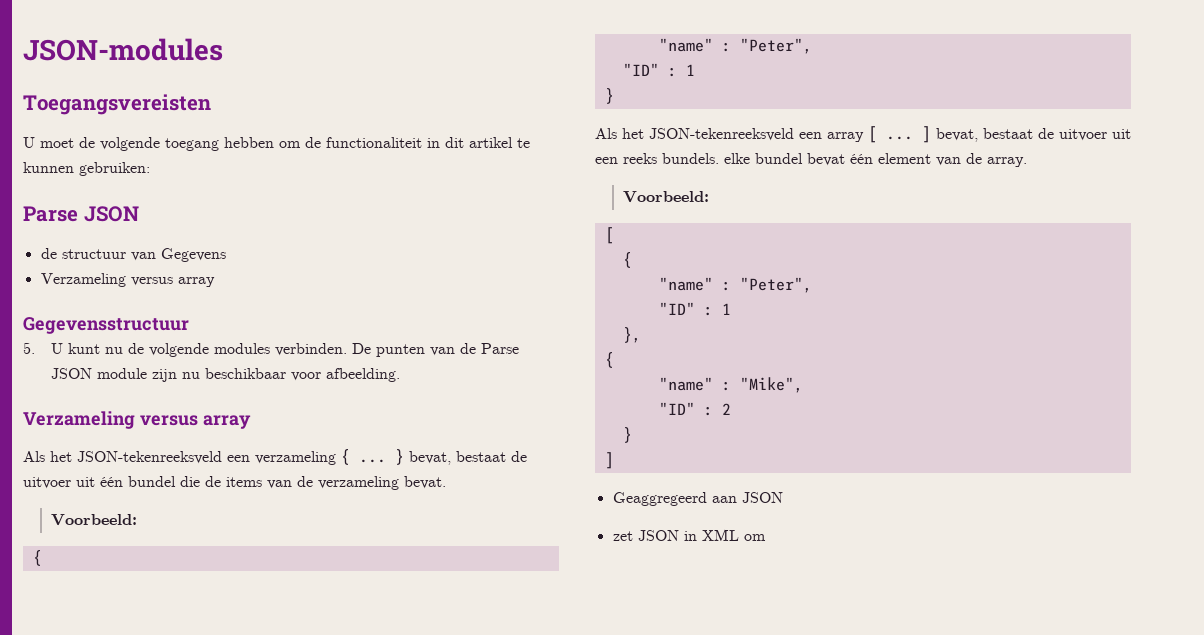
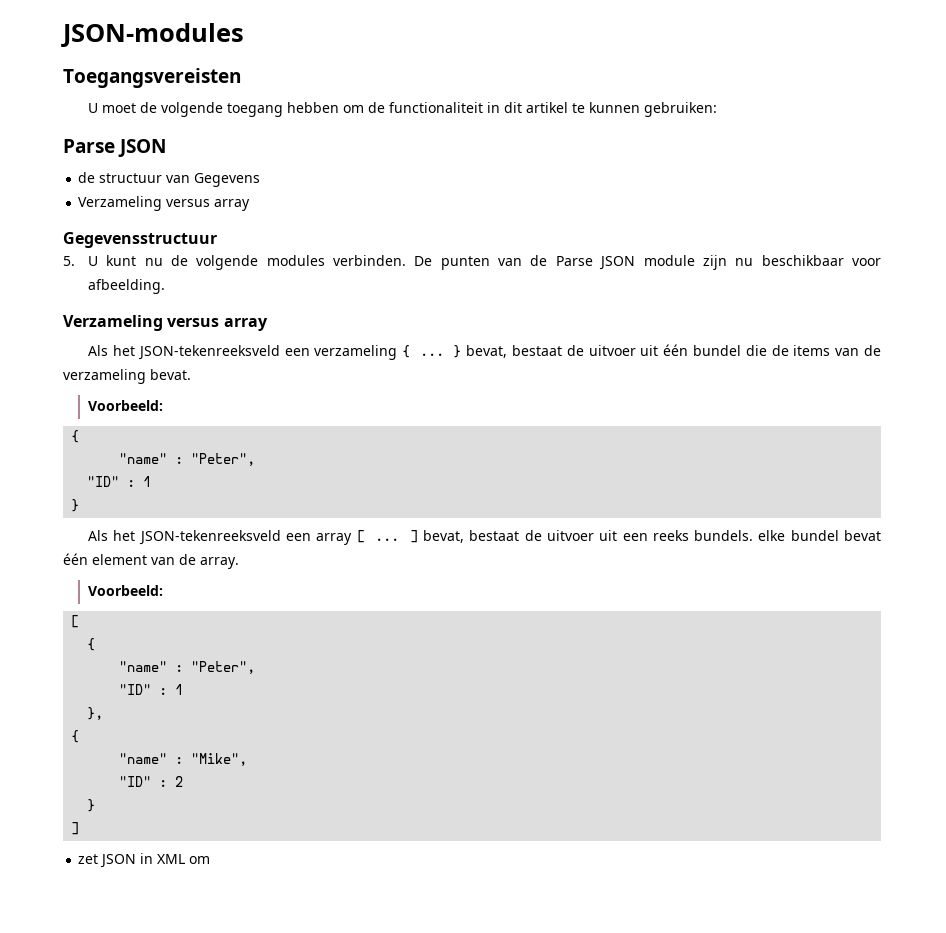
[612,492,783,506] // Geaggregeerd aan JSON -> (80, 828) none

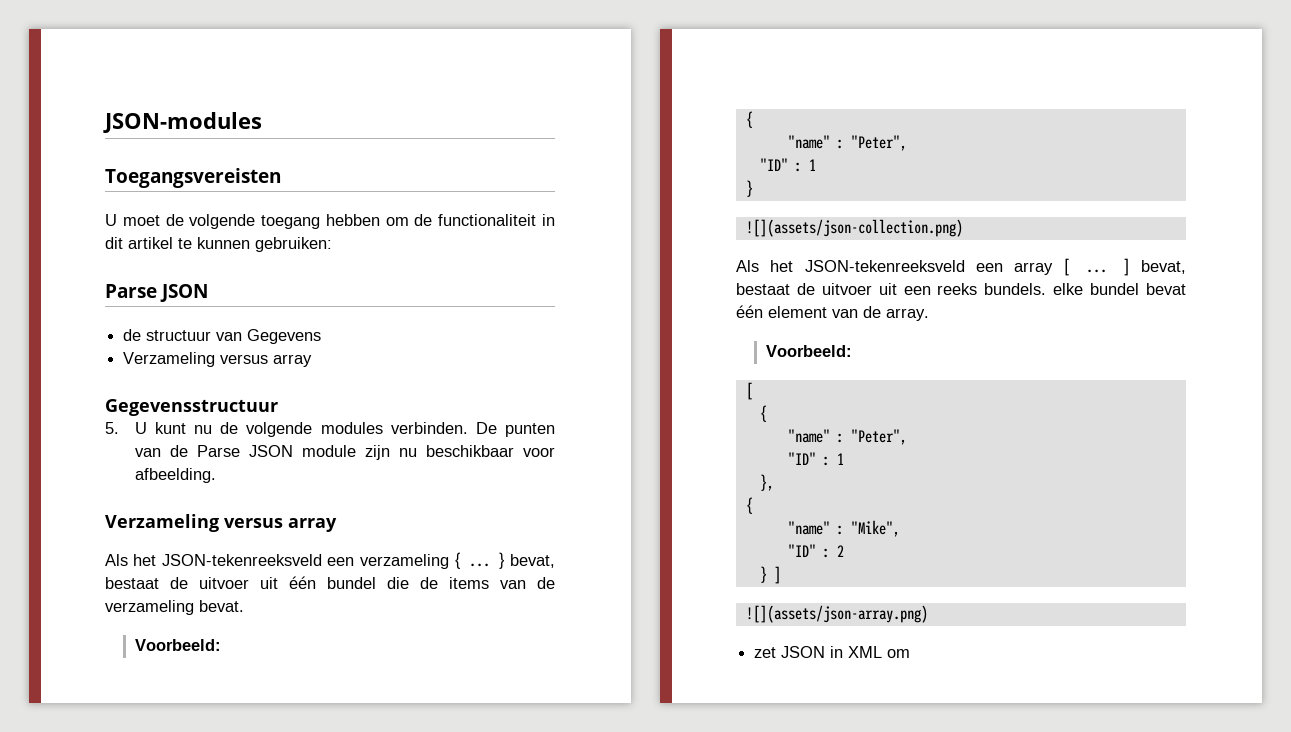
(80, 505) none -> [745,219,963,237] // ![](assets/json-collection.png)
[71,822,80,835] // ] -> [773,566,781,584] [745,605,928,623] ] // ![](assets/json-array.png)

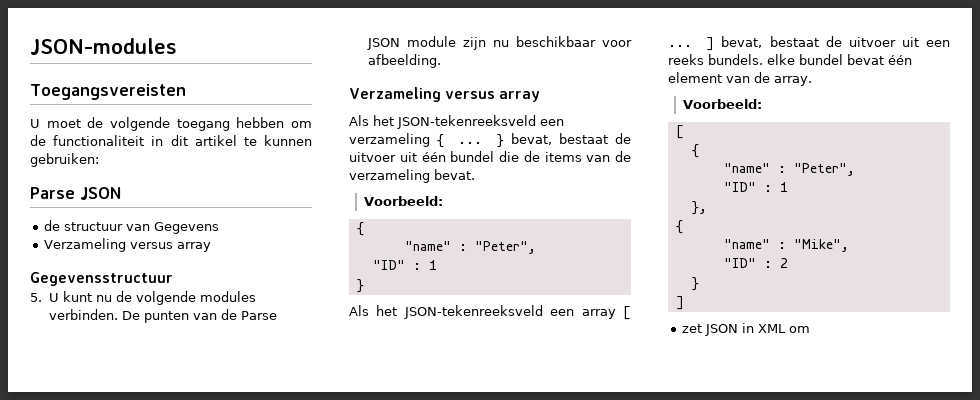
[745,219,963,237] // ![](assets/json-collection.png) -> (364, 286) none
[773,566,781,584] [745,605,928,623] ] // ![](assets/json-array.png) -> [675,296,684,310] // ]

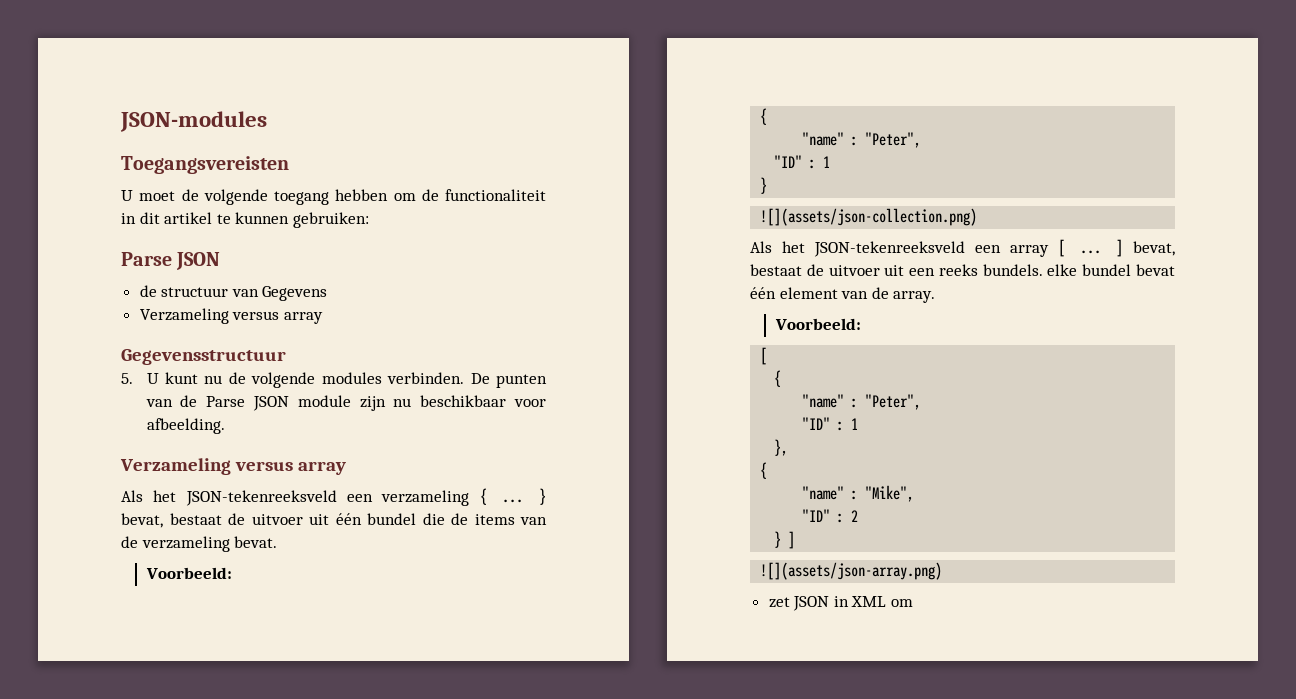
(364, 286) none -> [760,208,978,226] // ![](assets/json-collection.png)
[675,296,684,310] // ] -> [788,531,796,549] [760,562,943,580] ] // ![](assets/json-array.png)

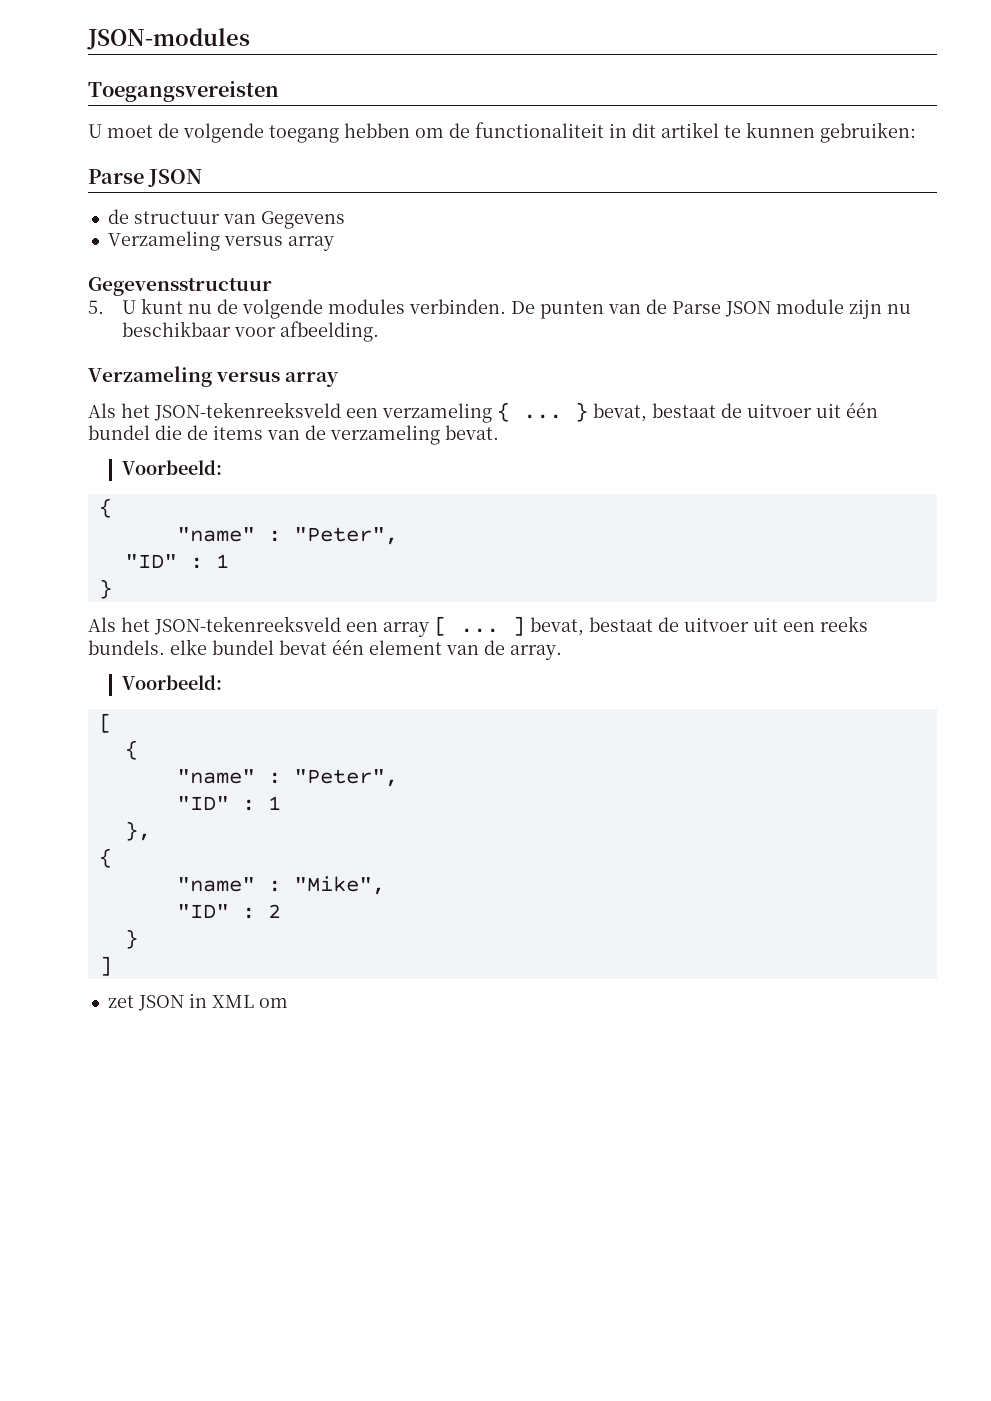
[760,208,978,226] // ![](assets/json-collection.png) -> (112, 589) none
[788,531,796,549] [760,562,943,580] ] // ![](assets/json-array.png) -> [98,956,112,976] // ]

